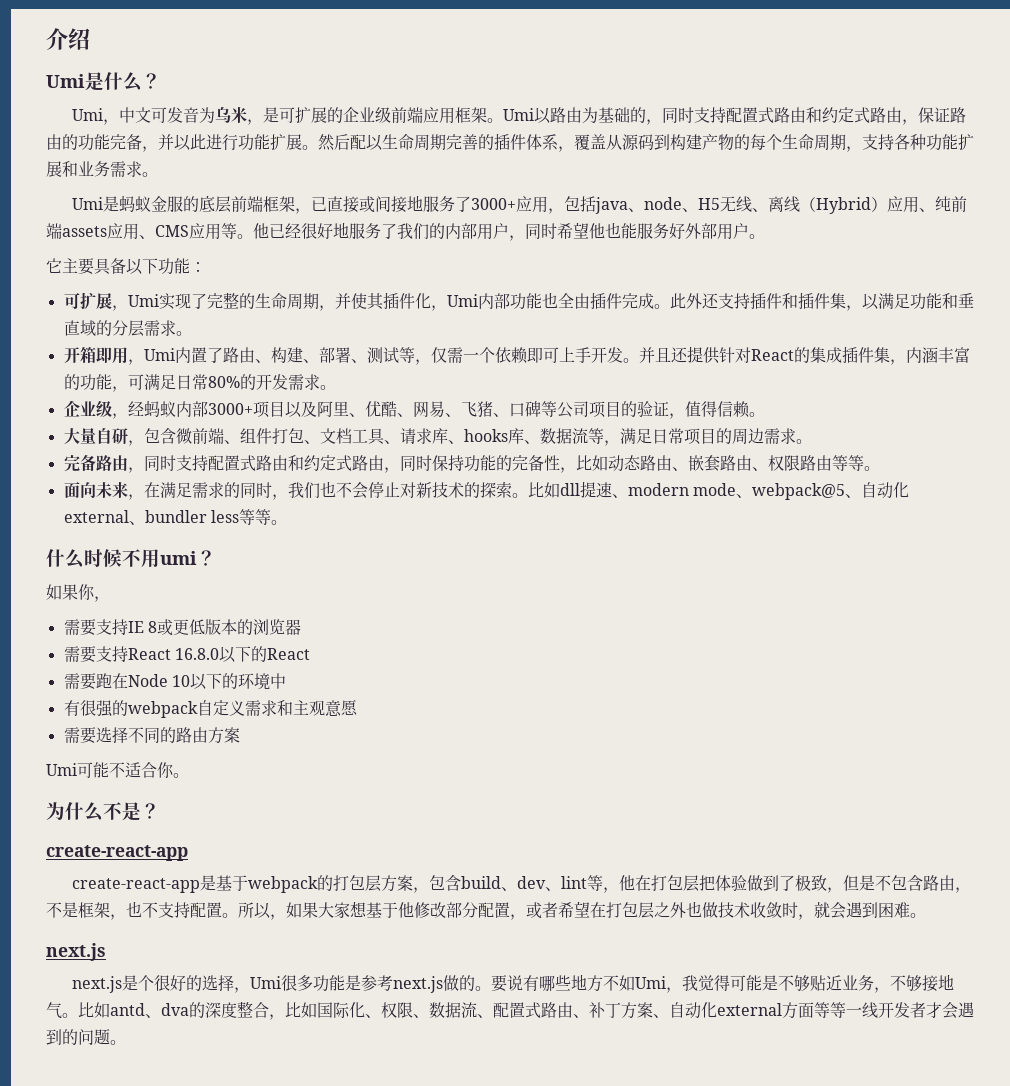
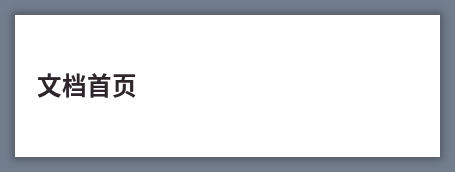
[46,28,90,50] [46,72,161,91] [72,106,967,125] [46,133,974,152] [46,161,158,177] [72,195,968,214] [46,222,765,241] [46,258,206,275] [63,292,974,311] [63,320,192,337] [63,346,970,365] [63,374,336,392] [63,400,765,419] [63,428,812,446] [63,455,880,473] [63,481,909,500] [63,509,287,525] [46,549,216,568] [46,584,110,602] [63,619,301,636] [63,646,310,663] [63,673,286,690] [63,700,358,718] [63,727,240,744] [46,762,189,778] [46,802,160,821] [46,845,188,861] [72,875,972,893] [46,901,926,920] [46,943,106,961] [72,974,955,993] [46,1001,974,1020] [46,1029,126,1045] 介绍 // Umi是什么？ // Umi，中文可发音为乌米，是可扩展的企业级前端应用框架。Umi以路由为基础的，同时支持配置式路由和约定式路由，保证路由的功能完备，并以此进行功能扩展。然后配以生命周期完善的插件体系，覆盖从源码到构建产物的每个生命周期，支持各种功能扩展和业务需求。 // Umi是蚂蚁金服的底层前端框架，已直接或间接地服务了3000+应用，包括java、node、H5无线、离线（Hybrid）应用、纯前端assets应用、CMS应用等。他已经很好地服务了我们的内部用户，同时希望他也能服务好外部用户。 // 它主要具备以下功能： // 可扩展，Umi实现了完整的生命周期，并使其插件化，Umi内部功能也全由插件完成。此外还支持插件和插件集，以满足功能和垂直域的分层需求。 // 开箱即用，Umi内置了路由、构建、部署、测试等，仅需一个依赖即可上手开发。并且还提供针对React的集成插件集，内涵丰富的功能，可满足日常80%的开发需求。 // 企业级，经蚂蚁内部3000+项目以及阿里、优酷、网易、飞猪、口碑等公司项目的验证，值得信赖。 // 大量自研，包含微前端、组件打包、文档工具、请求库、hooks库、数据流等，满足日常项目的周边需求。 // 完备路由，同时支持配置式路由和约定式路由，同时保持功能的完备性，比如动态路由、嵌套路由、权限路由等等。 // 面向未来，在满足需求的同时，我们也不会停止对新技术的探索。比如dll提速、modern mode、webpack@5、自动化external、bundler less等等。 // 什么时候不用umi？ // 如果你， // 需要支持IE 8或更低版本的浏览器 // 需要支持React 16.8.0以下的React // 需要跑在Node 10以下的环境中 // 有很强的webpack自定义需求和主观意愿 // 需要选择不同的路由方案 // Umi可能不适合你。 // 为什么不是？ // create-react-app // create-react-app是基于webpack的打包层方案，包含build、dev、lint等，他在打包层把体验做到了极致，但是不包含路由，不是框架，也不支持配置。所以，如果大家想基于他修改部分配置，或者希望在打包层之外也做技术收敛时，就会遇到困难。 // next.js // next.js是个很好的选择，Umi很多功能是参考next.js做的。要说有哪些地方不如Umi，我觉得可能是不够贴近业务，不够接地气。比如antd、dva的深度整合，比如国际化、权限、数据流、配置式路由、补丁方案、自动化external方面等等一线开发者才会遇到的问题。 -> [37,73,137,98] 文档首页

